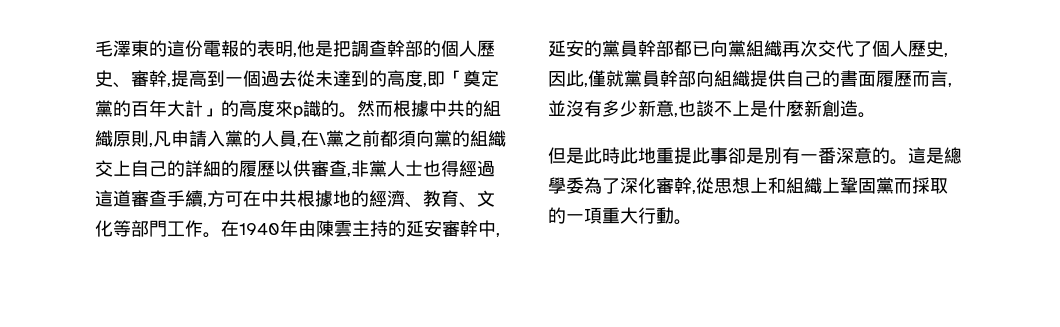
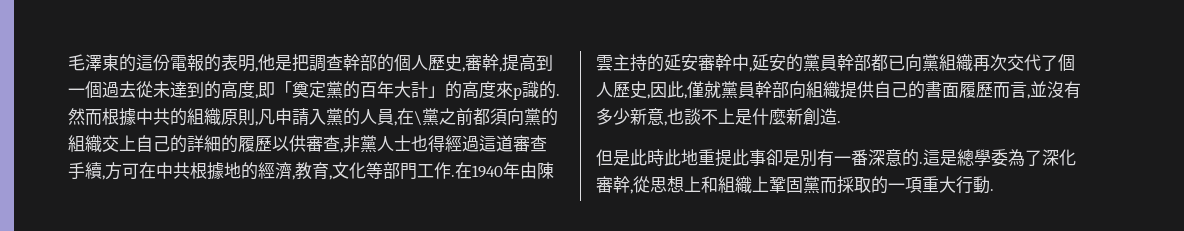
[113,82,131,88] 、 -> [462,67,465,72] ,
[339,112,357,118] 。 -> [556,94,560,96] .
[405,190,477,208] 、教育、 -> [292,162,332,180] ,教育,
[203,232,221,238] 。 -> [451,175,455,177] .
[858,112,876,118] 。 -> [837,121,841,123] .
[890,159,908,165] 。 -> [919,162,923,164] .
[674,219,692,225] 。 -> [990,189,994,191] .

